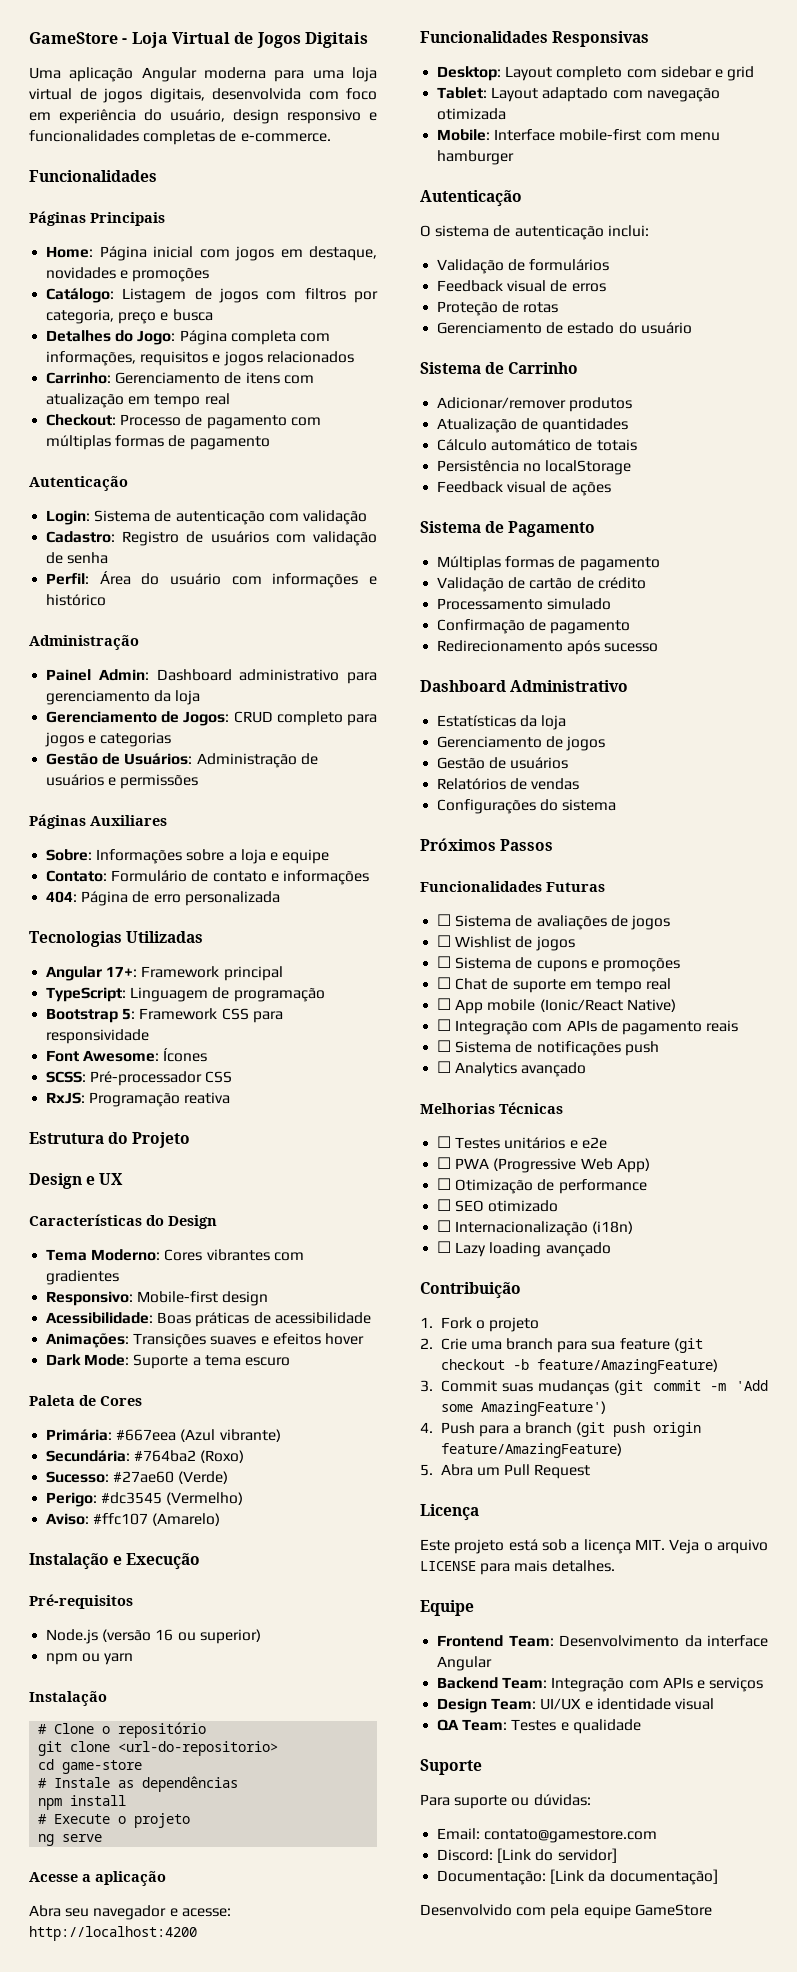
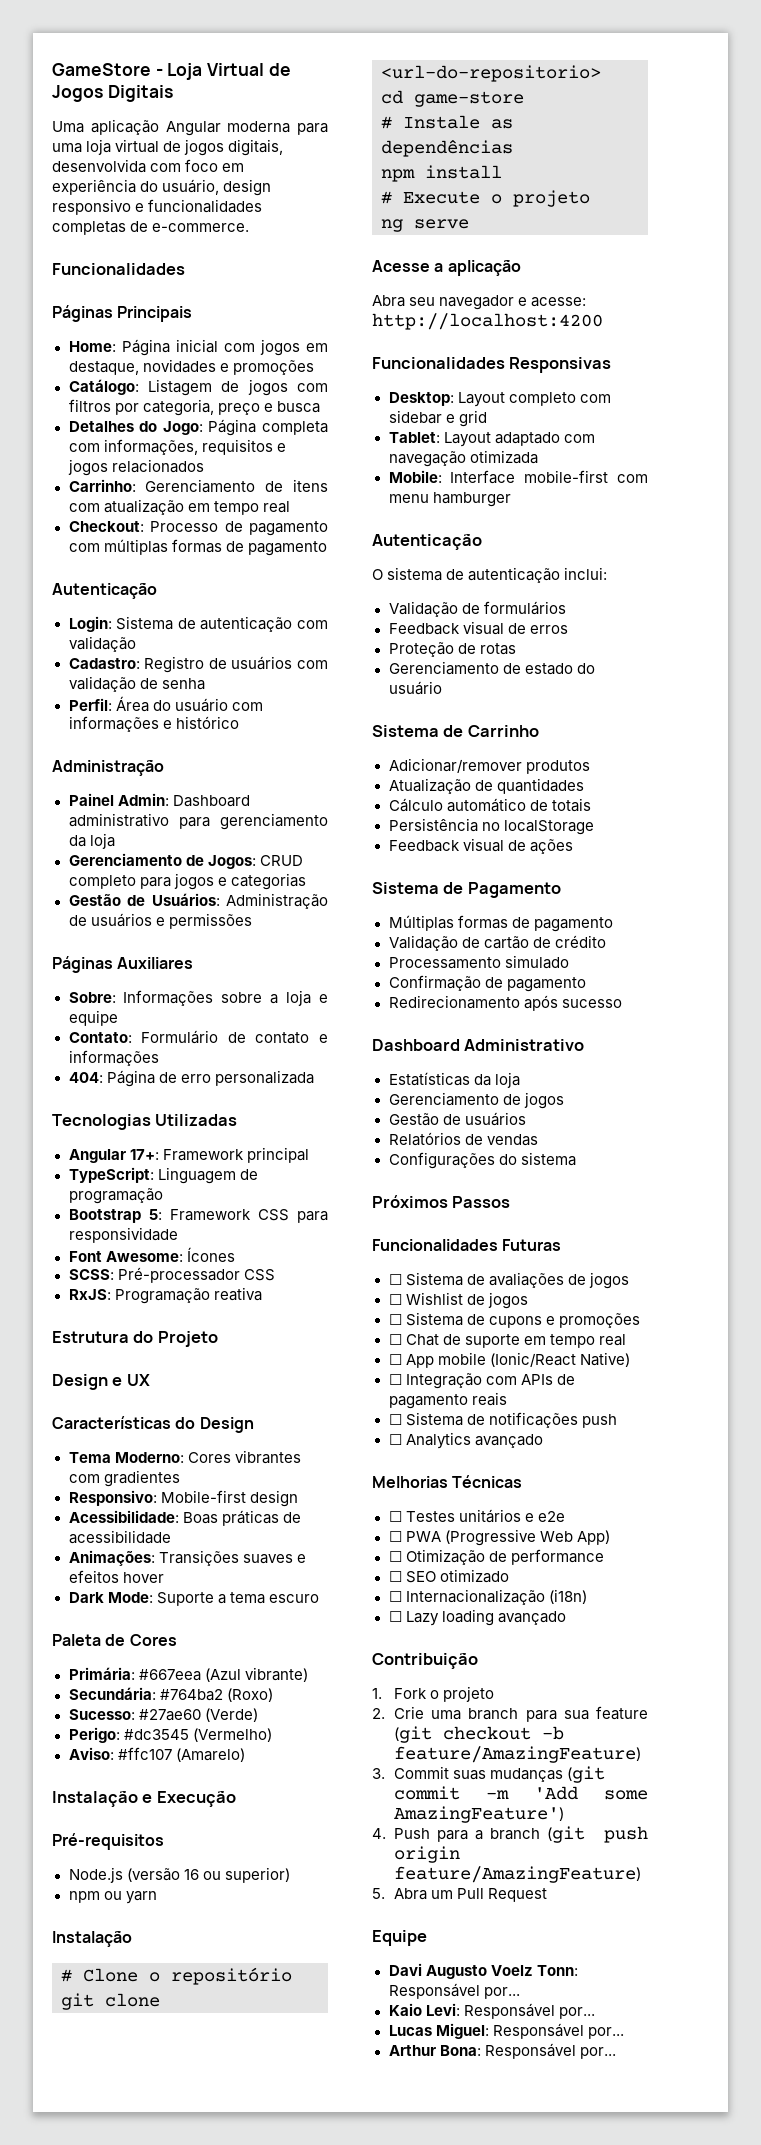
[420,1504,479,1521] [420,1539,768,1554] [420,1560,615,1575] [420,1600,474,1616] [437,1635,768,1647] [437,1656,493,1671] [437,1677,764,1692] [437,1698,714,1713] [437,1719,641,1734] [420,1759,482,1775] [420,1794,591,1809] [437,1828,658,1843] [437,1848,617,1863] [437,1869,718,1885] [420,1904,712,1919] Licença // Este projeto está sob a licença MIT. Veja o arquivo LICENSE para mais detalhes. // Equipe // Frontend Team: Desenvolvimento da interface Angular // Backend Team: Integração com APIs e serviços // Design Team: UI/UX e identidade visual // QA Team: Testes e qualidade // Suporte // Para suporte ou dúvidas: // Email: contato@gamestore.com // Discord: [Link do servidor] // Documentação: [Link da documentação] // Desenvolvido com pela equipe GameStore -> [372,1930,427,1946] [388,1963,578,1979] [388,1983,520,1999] [388,2003,595,2019] [388,2023,624,2039] [388,2043,616,2059] Equipe // Davi Augusto Voelz Tonn: Responsável por... // Kaio Levi: Responsável por... // Lucas Miguel: Responsável por... // Arthur Bona: Responsável por...

